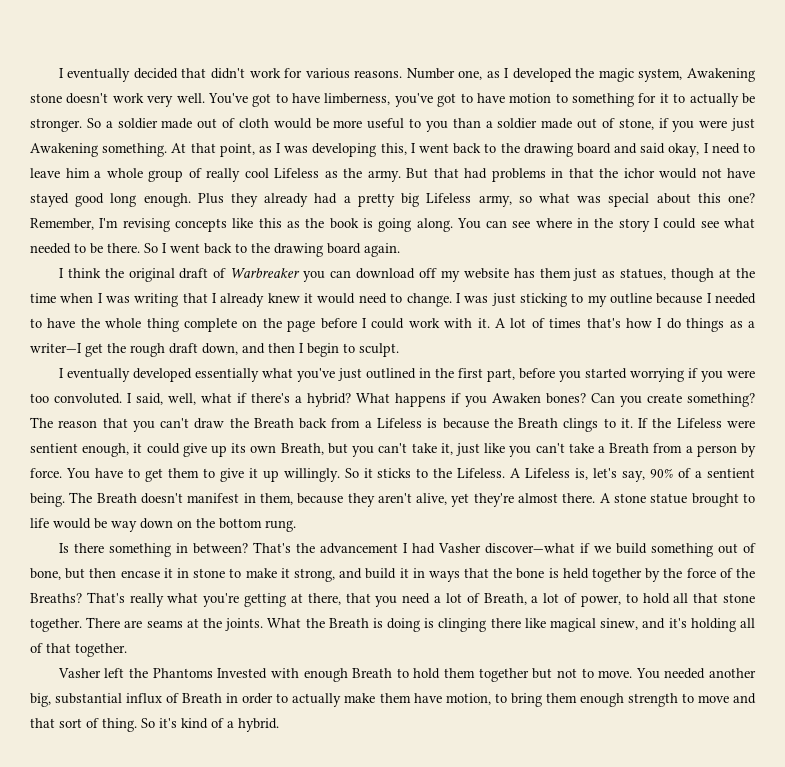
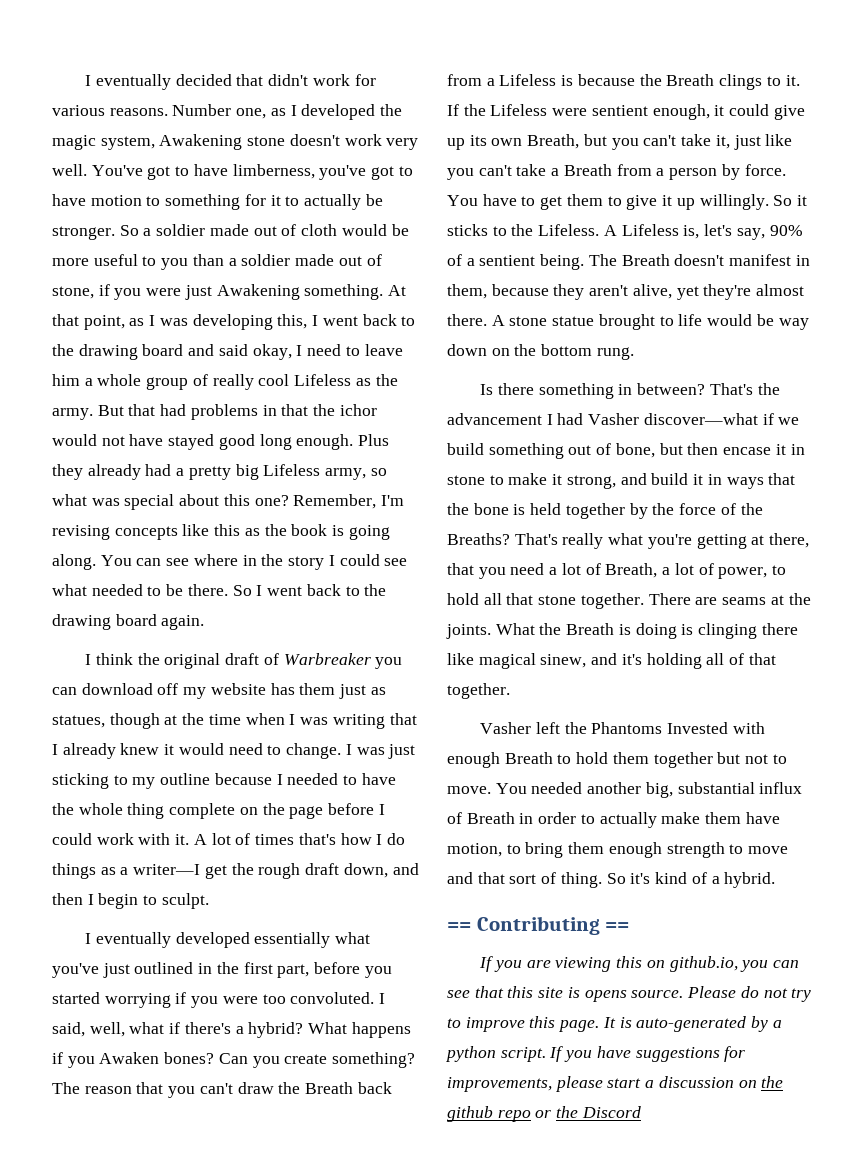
(279, 725) none -> [447,916,630,935] [479,956,799,972] [447,986,812,1002] [447,1016,782,1032] [445,1046,746,1062] [447,1076,784,1092] [447,1106,641,1122] // == Contributing == // If you are viewing this on github.io, you can see that this site is opens source. Please do not try to improve this page. It is auto-generated by a python script. If you have suggestions for improvements, please start a discussion on the github repo or the Discord

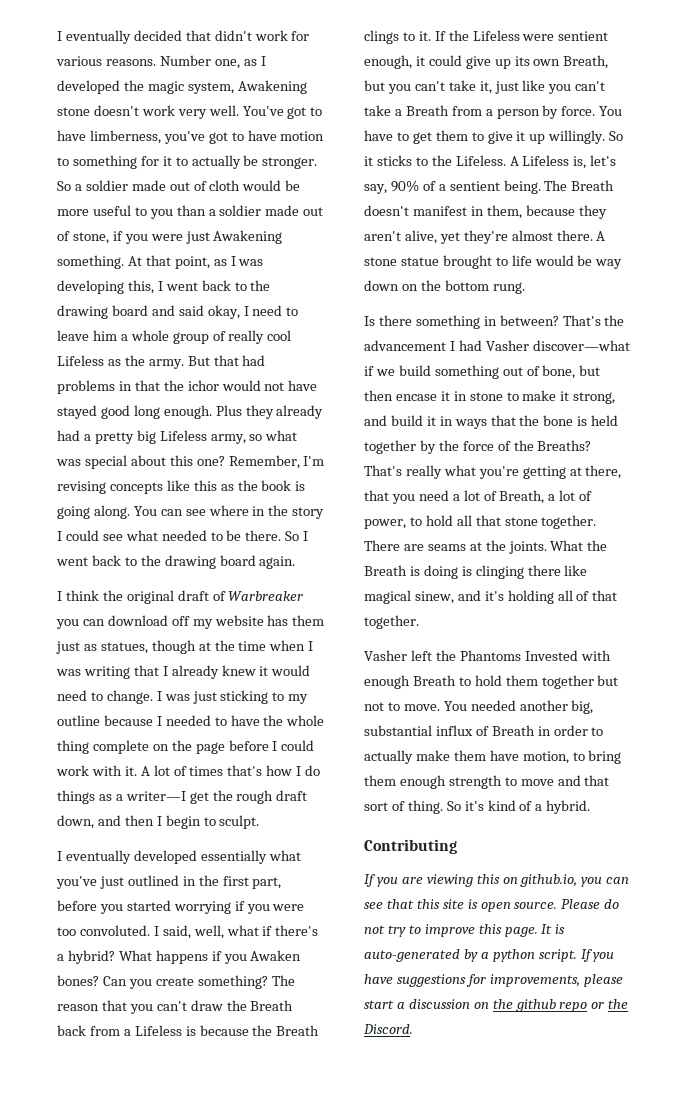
[447,922,471,931] == -> (591, 807) none
[605,922,630,931] == -> (457, 846) none
[584,990,627,1002] opens -> [480,902,511,912] open
[581,1106,641,1118] Discord -> [363,1024,413,1034] Discord.

